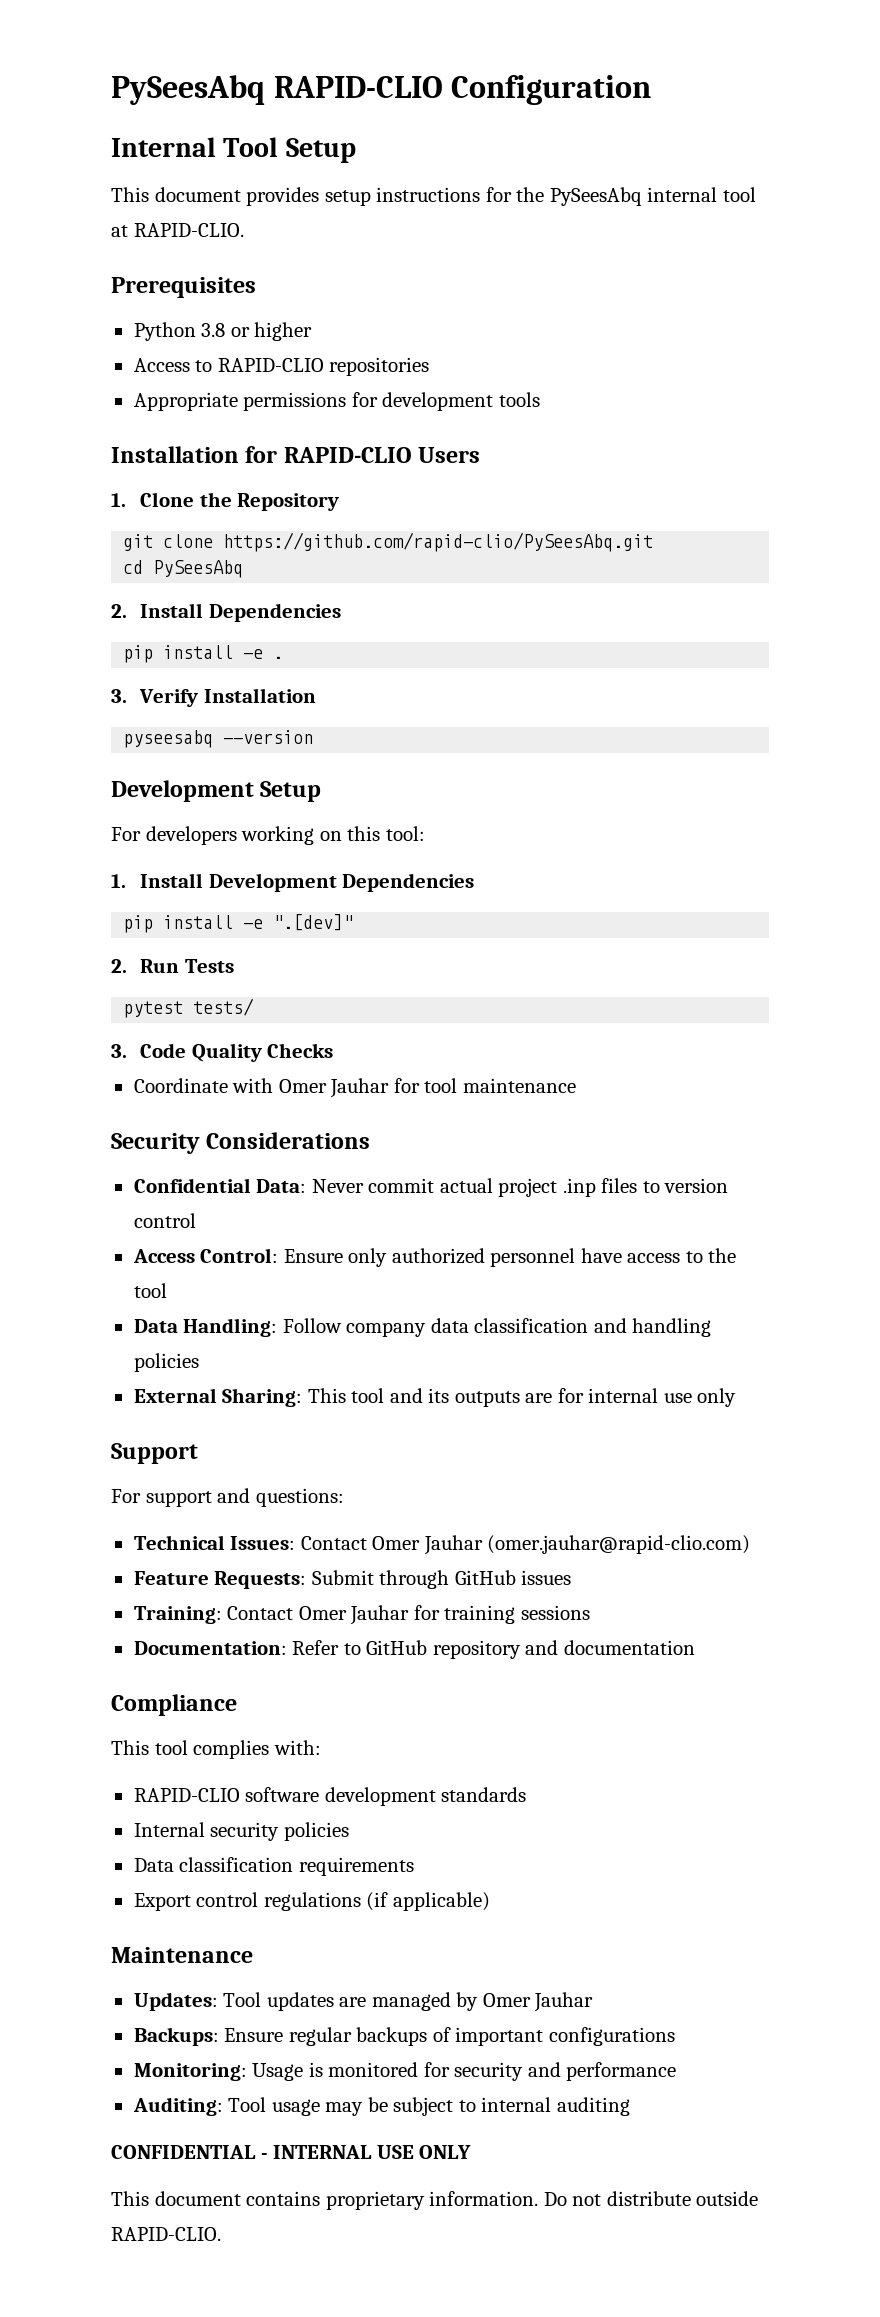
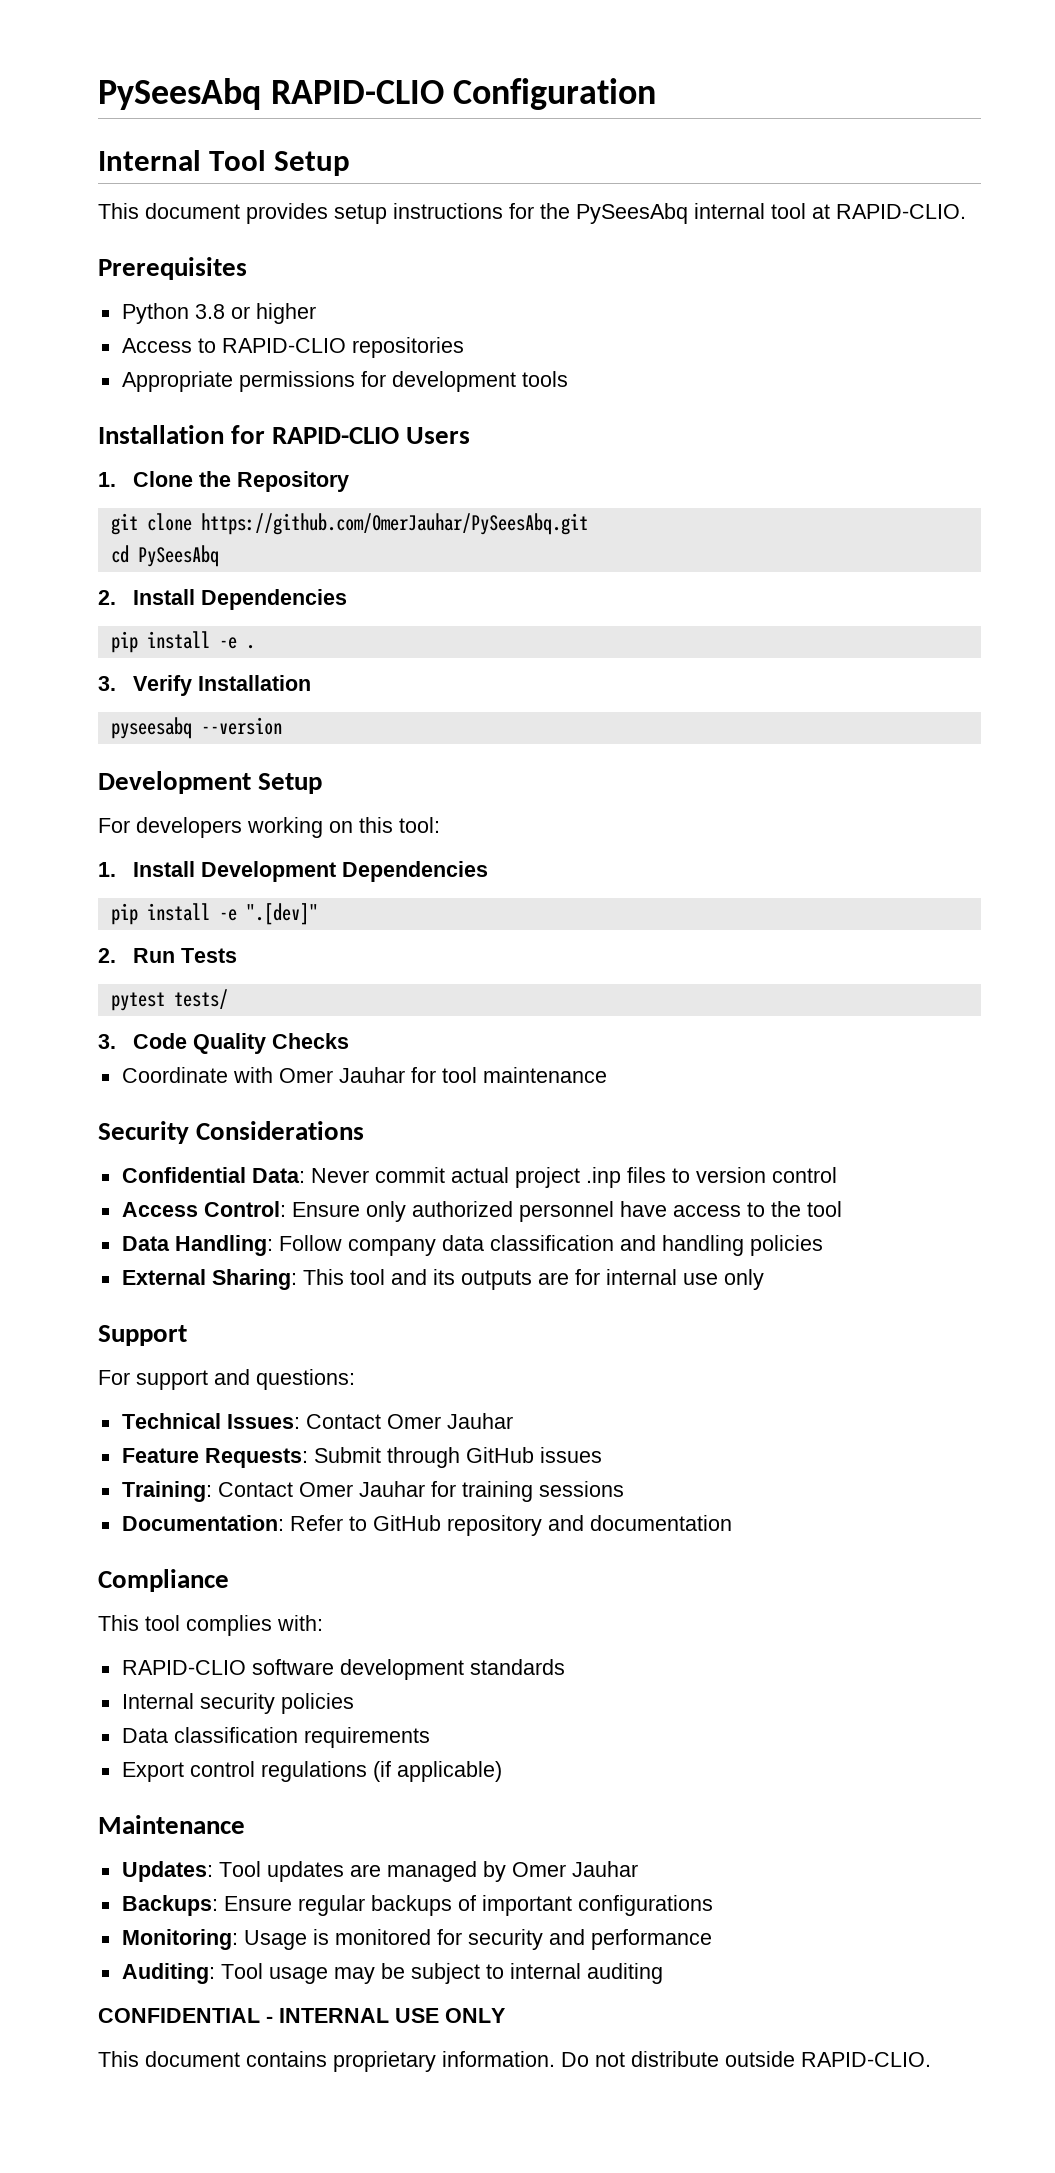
[223,532,654,552] https://github.com/rapid-clio/PySeesAbq.git -> [200,513,588,535] https://github.com/OmerJauhar/PySeesAbq.git
[487,1535,751,1554] (omer.jauhar@rapid-clio.com) -> (513, 1421) none

